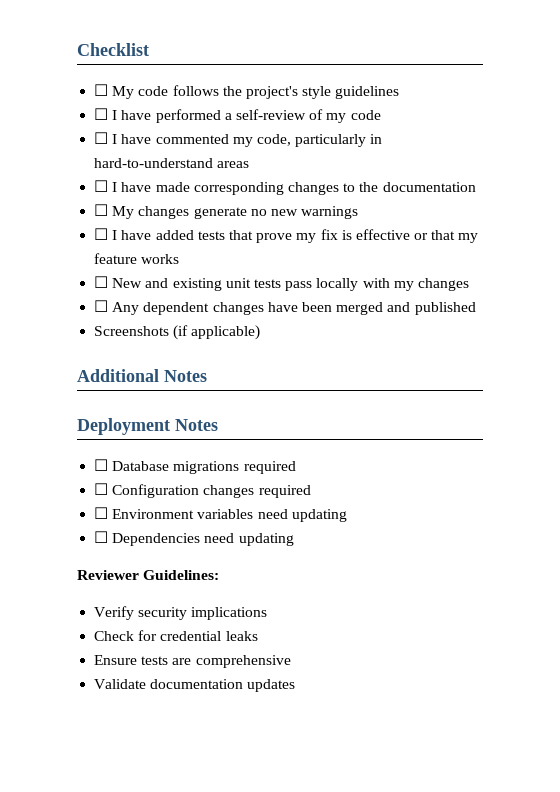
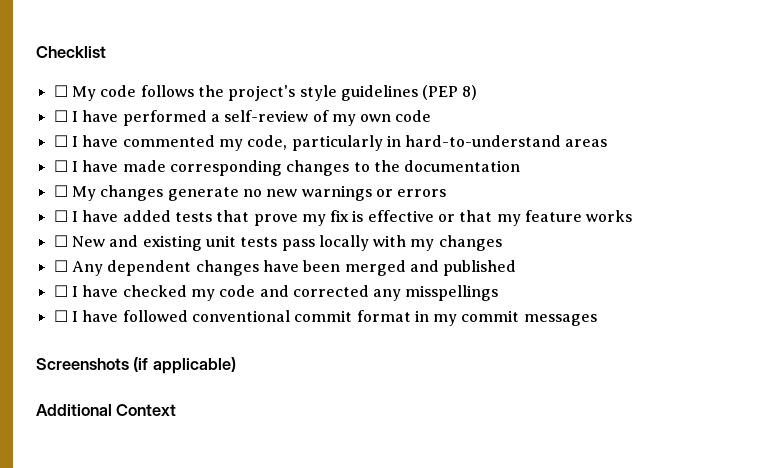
(400, 92) none -> [422,85,478,100] (PEP 8)
(347, 118) none -> [360,114,392,122] own
(359, 212) none -> [375,189,447,197] or errors
[94,325,261,340] [77,369,207,382] [77,418,218,435] [94,459,296,474] [94,483,311,498] [94,507,347,522] [94,531,294,546] [77,570,220,580] [94,606,268,620] [94,630,258,641] [94,655,291,668] [94,679,296,692] Screenshots (if applicable) // Additional Notes // Deployment Notes // ☐ Database migrations required // ☐ Configuration changes required // ☐ Environment variables need updating // ☐ Dependencies need updating // Reviewer Guidelines: // Verify security implications // Check for credential leaks // Ensure tests are comprehensive // Validate documentation updates -> [53,285,499,301] [53,310,597,326] [36,357,236,374] [36,404,177,416] ☐ I have checked my code and corrected any misspellings // ☐ I have followed conventional commit format in my commit messages // Screenshots (if applicable) // Additional Context

